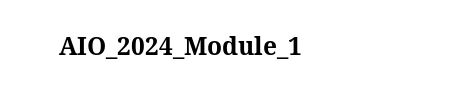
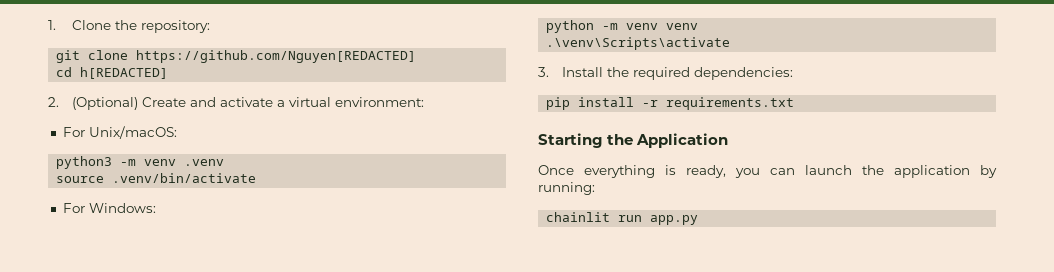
[59,36,302,59] AIO_2024_Module_1 -> [48,20,211,33] [56,50,417,63] [56,67,169,79] [48,97,425,110] [62,126,177,139] [56,156,225,169] [56,173,257,183] [62,203,156,213] [546,20,699,33] [546,37,731,50] [538,67,794,80] [546,97,795,110] [538,133,729,148] [538,165,997,178] [538,182,595,195] [546,212,699,225] 1. Clone the repository: // git clone https://github.com/Nguyen[REDACTED] // cd h[REDACTED] // 2. (Optional) Create and activate a virtual environment: // For Unix/macOS: // python3 -m venv .venv // source .venv/bin/activate // For Windows: // python -m venv venv // .\venv\Scripts\activate // 3. Install the required dependencies: // pip install -r requirements.txt // Starting the Application // Once everything is ready, you can launch the application by running: // chainlit run app.py

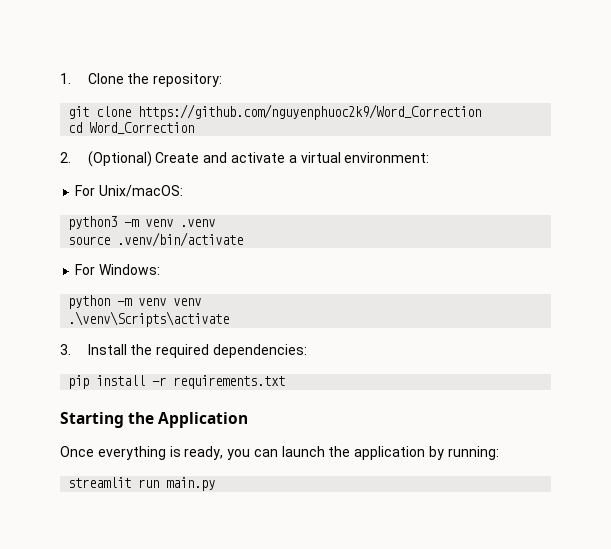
[136,50,417,63] https://github.com/Nguyen[REDACTED] -> [138,104,482,120] https://github.com/nguyenphuoc2k9/Word_Correction
[80,67,169,79] h[REDACTED] -> [89,122,195,134] Word_Correction
[546,212,699,225] chainlit run app.py -> [68,477,216,491] streamlit run main.py

